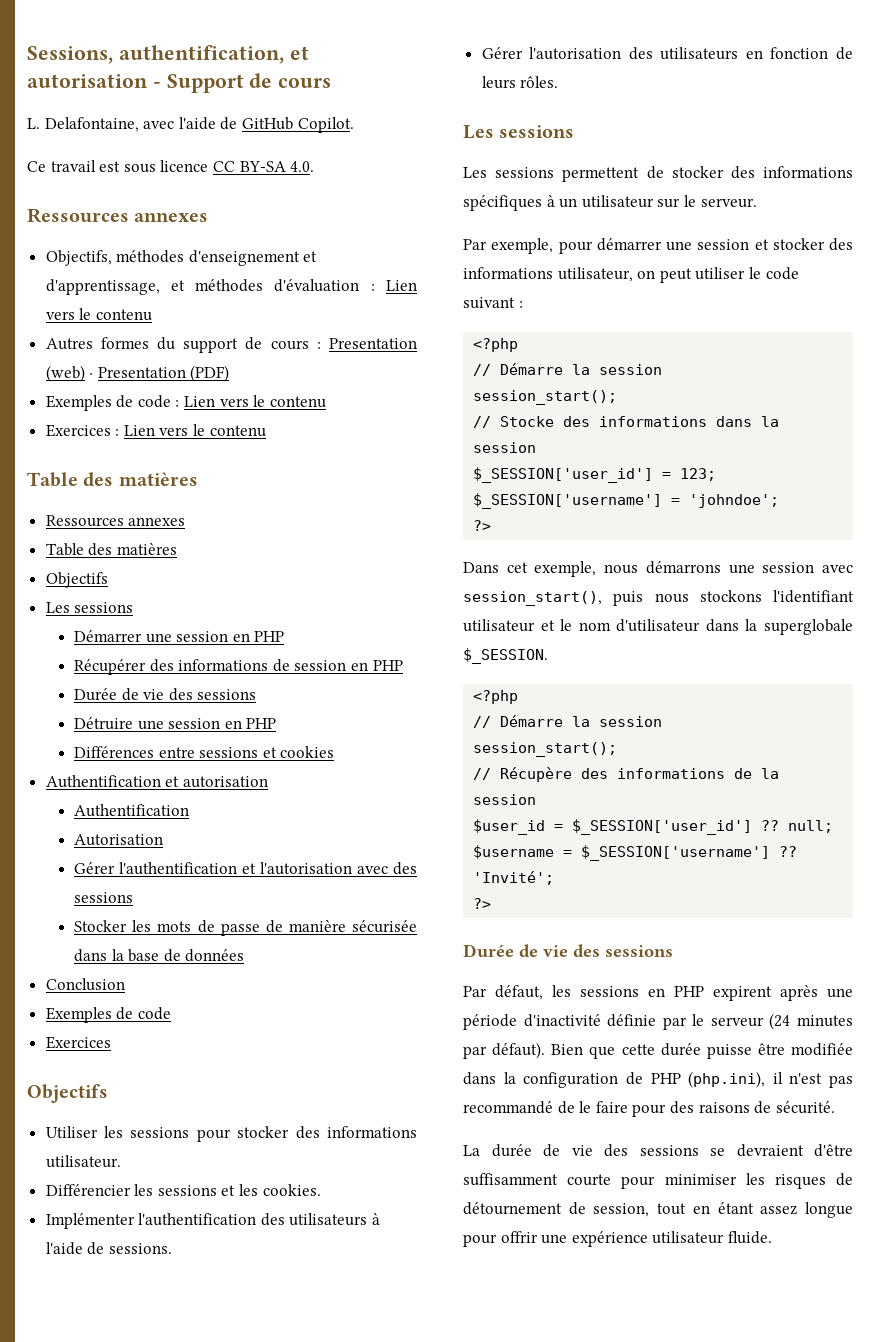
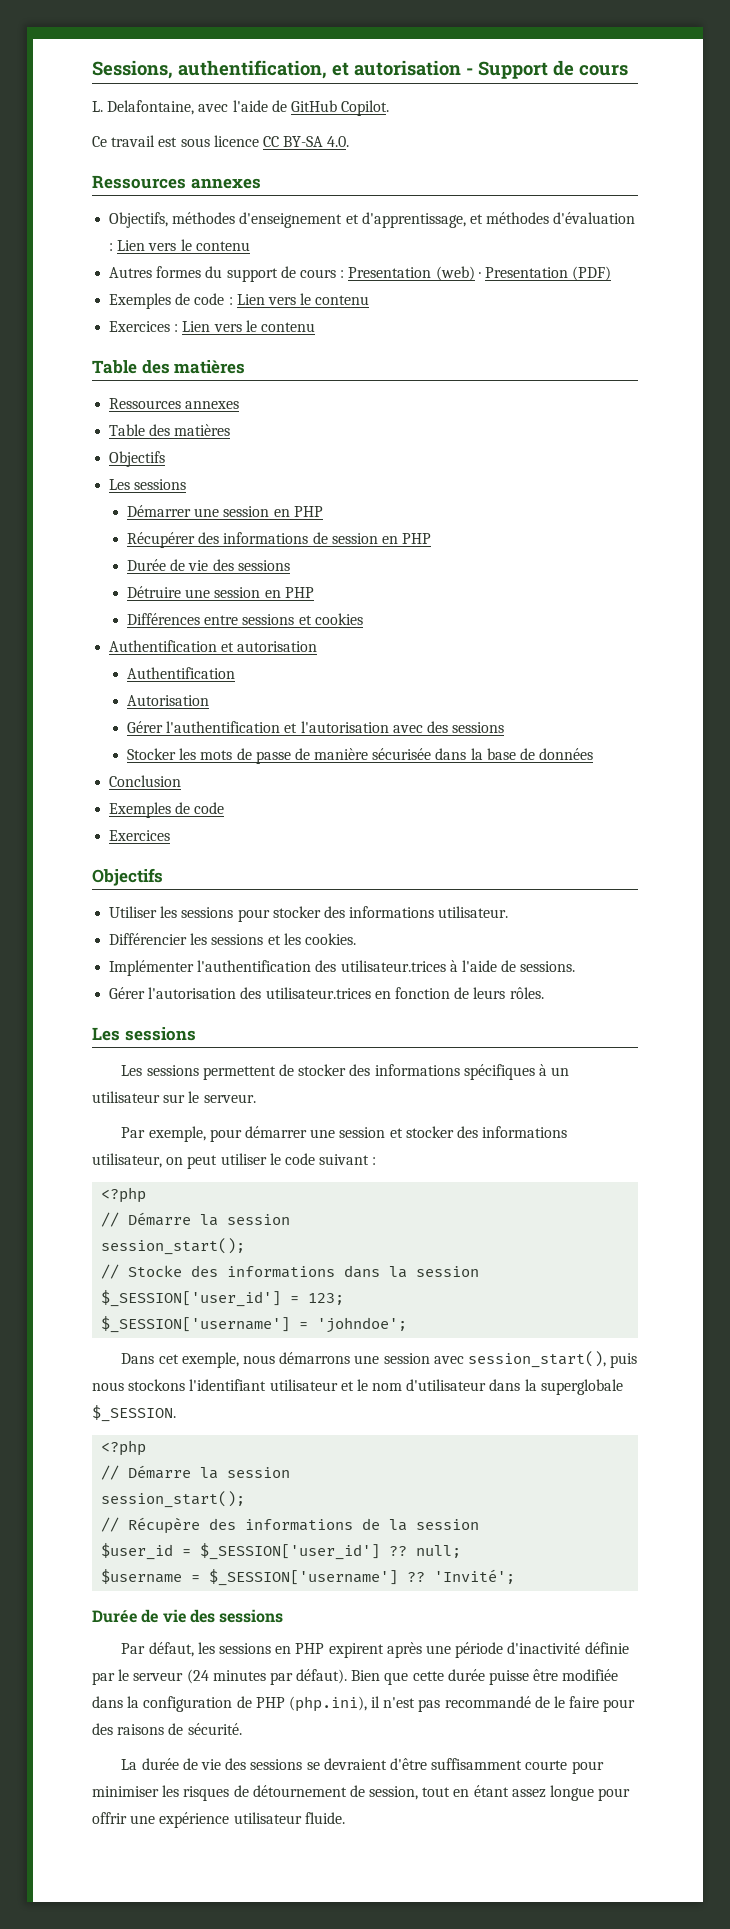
[289,1213,368,1226] utilisateurs -> [340,960,446,972] utilisateur.trices
[660,47,739,60] utilisateurs -> [265,987,371,999] utilisateur.trices
[473,520,492,531] // ?> -> (408, 1325) none
[473,898,492,909] // ?> -> (516, 1576) none

